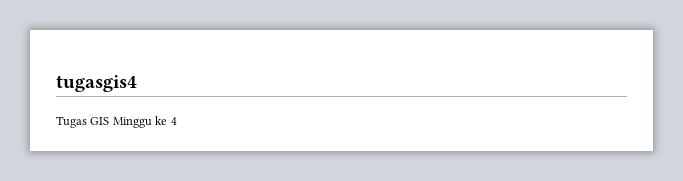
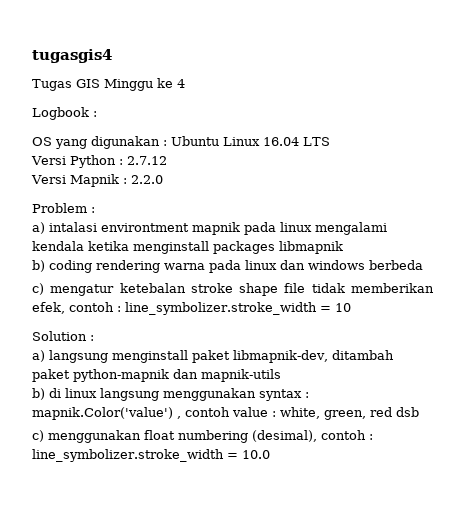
(177, 121) none -> [32,107,97,120] [32,136,330,149] [31,155,167,168] [31,174,163,187] [32,203,95,213] [32,222,387,235] [32,241,343,254] [32,260,423,273] [32,283,434,296] [32,302,351,315] [32,331,94,341] [32,350,394,363] [32,369,281,382] [32,388,309,401] [32,407,419,420] [32,430,373,443] [32,449,270,462] // Logbook : // OS yang digunakan : Ubuntu Linux 16.04 LTS // Versi Python : 2.7.12 // Versi Mapnik : 2.2.0 // Problem : // a) intalasi environtment mapnik pada linux mengalami kendala ketika menginstall packages libmapnik // b) coding rendering warna pada linux dan windows berbeda // c) mengatur ketebalan stroke shape file tidak memberikan efek, contoh : line_symbolizer.stroke_width = 10 // Solution : // a) langsung menginstall paket libmapnik-dev, ditambah paket python-mapnik dan mapnik-utils // b) di linux langsung menggunakan syntax : mapnik.Color('value') , contoh value : white, green, red dsb // c) menggunakan float numbering (desimal), contoh : line_symbolizer.stroke_width = 10.0

